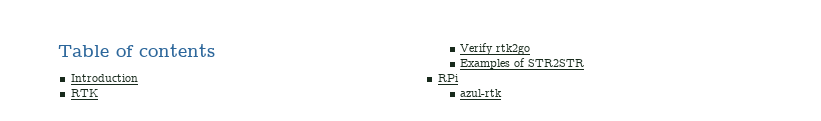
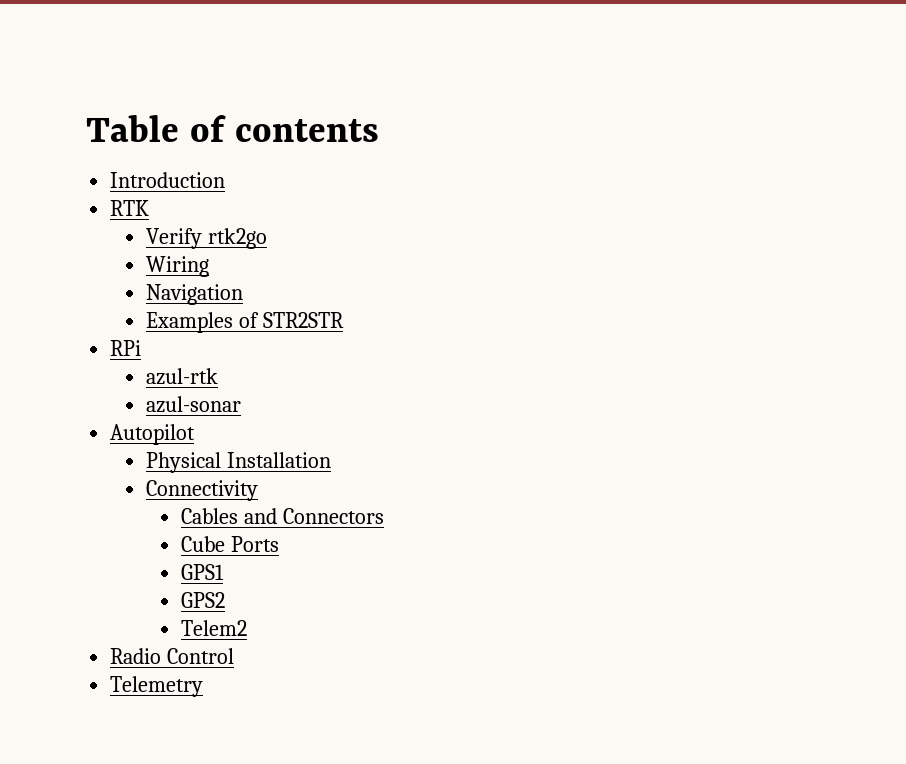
(530, 49) none -> [145,256,209,277] [145,284,243,305] // Wiring // Navigation
(502, 93) none -> [145,396,241,413] [110,424,196,445] [145,452,331,473] [145,480,258,501] [181,508,385,524] [181,536,280,552] [181,564,225,580] [181,592,226,608] [181,620,248,636] [110,648,235,664] [110,676,204,697] // azul-sonar // Autopilot // Physical Installation // Connectivity // Cables and Connectors // Cube Ports // GPS1 // GPS2 // Telem2 // Radio Control // Telemetry

